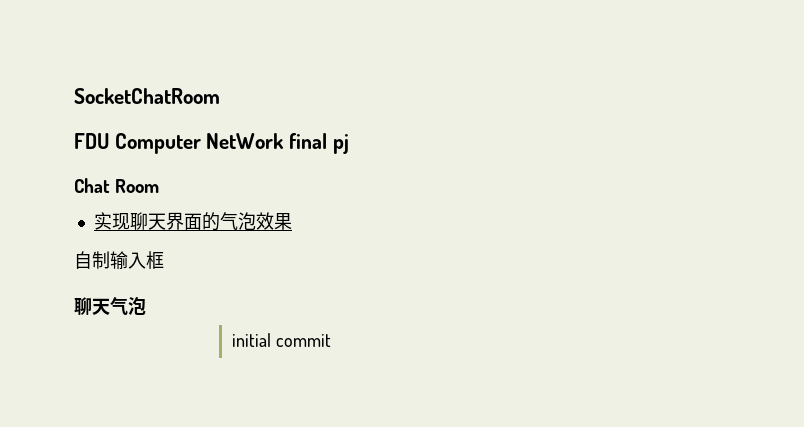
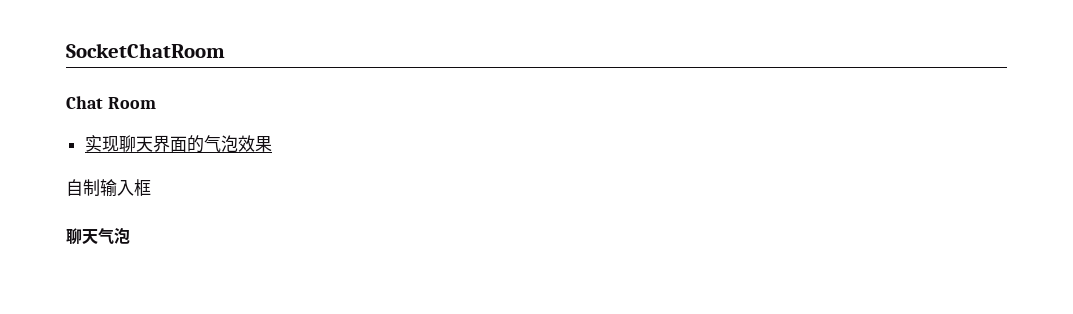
[74,133,349,154] // FDU Computer NetWork final pj -> (225, 50) none
[232,333,331,347] // initial commit -> (130, 236) none

